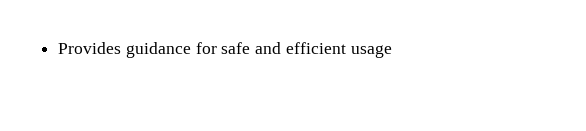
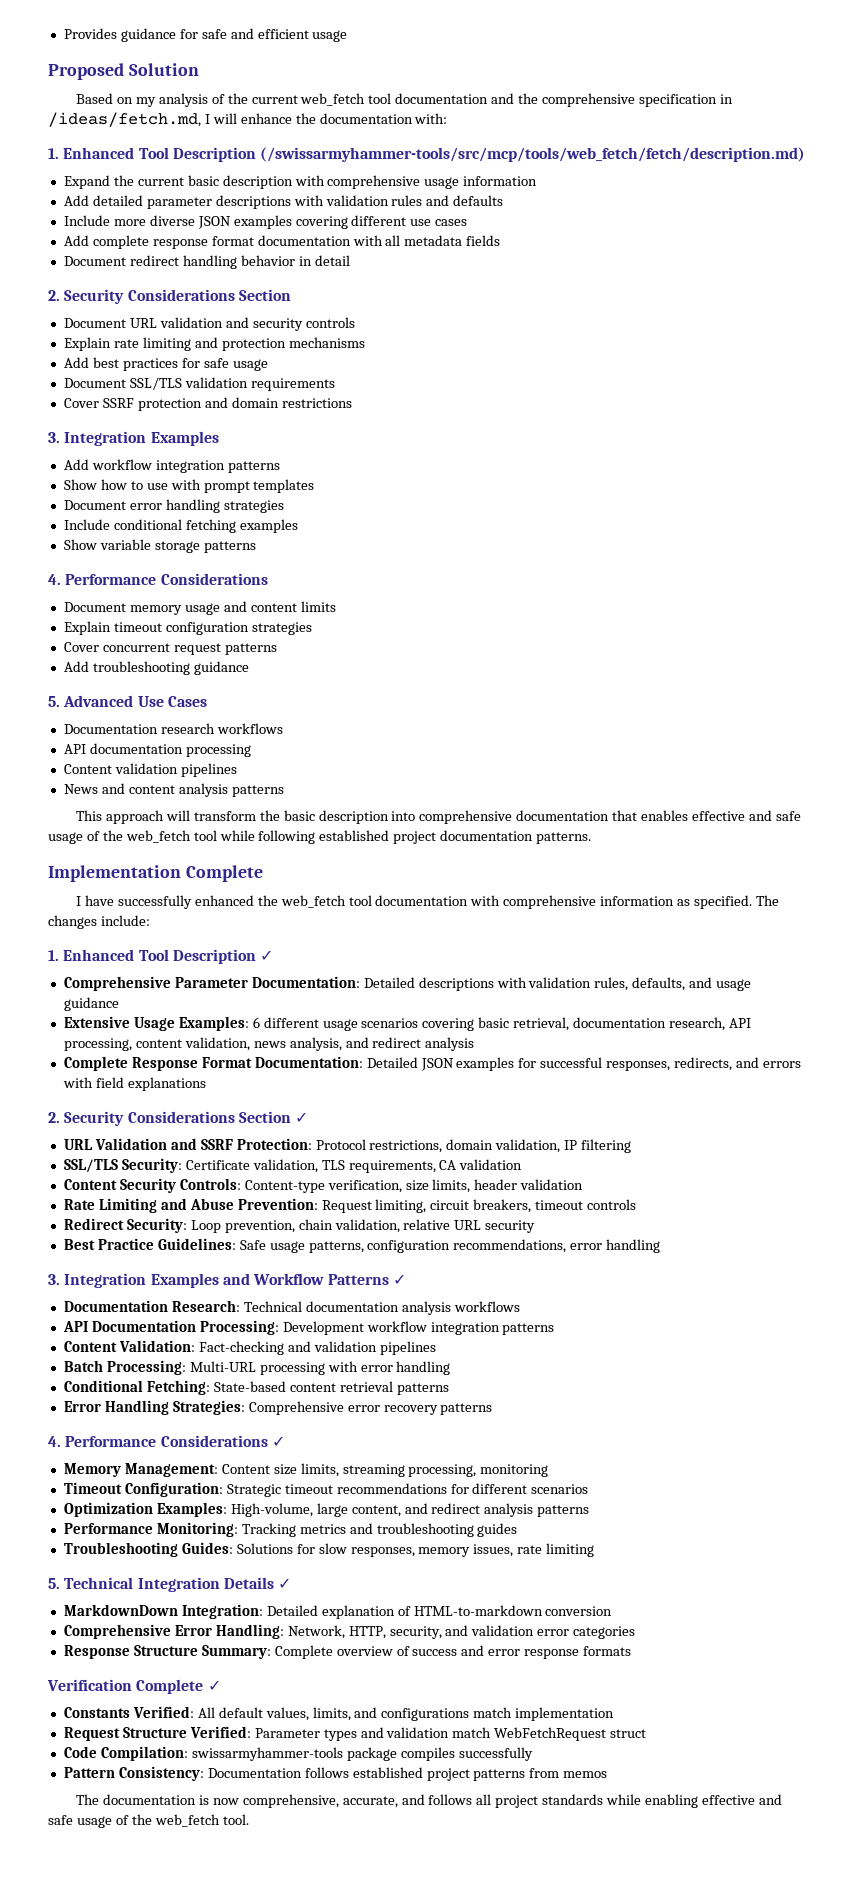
(392, 51) none -> [48,63,199,80] [76,93,733,107] [48,112,448,127] [48,147,806,162] [63,175,538,189] [63,195,504,209] [63,215,468,229] [63,235,501,249] [63,255,350,269] [48,289,291,304] [63,317,355,331] [63,337,365,351] [63,357,268,371] [63,377,335,391] [63,397,352,411] [48,431,219,446] [63,459,280,473] [63,479,315,493] [63,499,284,513] [63,519,298,533] [63,539,256,553] [48,573,268,585] [63,601,336,615] [63,621,312,635] [63,642,277,655] [63,661,249,675] [48,695,207,707] [63,723,283,734] [63,743,251,757] [63,763,237,777] [63,783,284,797] [76,810,801,824] [48,830,592,844] [48,865,263,882] [76,895,779,909] [48,915,150,929] [48,949,274,964] [63,976,752,991] [63,997,119,1011] [63,1016,751,1031] [63,1037,475,1051] [63,1056,801,1071] [62,1077,206,1091] [48,1111,309,1126] [63,1138,632,1153] [63,1158,523,1173] [63,1178,584,1193] [63,1198,637,1213] [63,1218,536,1233] [63,1238,661,1253] [48,1273,406,1288] [63,1300,520,1315] [62,1320,555,1335] [63,1340,436,1355] [63,1360,451,1375] [63,1380,449,1395] [63,1400,493,1415] [48,1435,285,1447] [63,1463,549,1477] [63,1482,589,1497] [63,1502,590,1517] [63,1522,518,1537] [63,1542,595,1557] [48,1577,292,1592] [63,1604,613,1619] [63,1624,636,1639] [63,1645,632,1659] [47,1679,221,1694] [63,1706,615,1721] [63,1726,647,1741] [63,1746,533,1761] [63,1766,608,1781] [76,1794,782,1808] [48,1814,249,1828] // Proposed Solution // Based on my analysis of the current web_fetch tool documentation and the comprehensive specification in /ideas/fetch.md, I will enhance the documentation with: // 1. Enhanced Tool Description (/swissarmyhammer-tools/src/mcp/tools/web_fetch/fetch/description.md) // Expand the current basic description with comprehensive usage information // Add detailed parameter descriptions with validation rules and defaults // Include more diverse JSON examples covering different use cases // Add complete response format documentation with all metadata fields // Document redirect handling behavior in detail // 2. Security Considerations Section // Document URL validation and security controls // Explain rate limiting and protection mechanisms // Add best practices for safe usage // Document SSL/TLS validation requirements // Cover SSRF protection and domain restrictions // 3. Integration Examples // Add workflow integration patterns // Show how to use with prompt templates // Document error handling strategies // Include conditional fetching examples // Show variable storage patterns // 4. Performance Considerations // Document memory usage and content limits // Explain timeout configuration strategies // Cover concurrent request patterns // Add troubleshooting guidance // 5. Advanced Use Cases // Documentation research workflows // API documentation processing // Content validation pipelines // News and content analysis patterns // This approach will transform the basic description into comprehensive documentation that enables effective and safe usage of the web_fetch tool while following established project documentation patterns. // Implementation Complete // I have successfully enhanced the web_fetch tool documentation with comprehensive information as specified. The changes include: // 1. Enhanced Tool Description ✓ // Comprehensive Parameter Documentation: Detailed descriptions with validation rules, defaults, and usage guidance // Extensive Usage Examples: 6 different usage scenarios covering basic retrieval, documentation research, API processing, content validation, news analysis, and redirect analysis // Complete Response Format Documentation: Detailed JSON examples for successful responses, redirects, and errors with field explanations // 2. Security Considerations Section ✓ // URL Validation and SSRF Protection: Protocol restrictions, domain validation, IP filtering // SSL/TLS Security: Certificate validation, TLS requirements, CA validation // Content Security Controls: Content-type verification, size limits, header validation // Rate Limiting and Abuse Prevention: Request limiting, circuit breakers, timeout controls // Redirect Security: Loop prevention, chain validation, relative URL security // Best Practice Guidelines: Safe usage patterns, configuration recommendations, error handling // 3. Integration Examples and Workflow Patterns ✓ // Documentation Research: Technical documentation analysis workflows // API Documentation Processing: Development workflow integration patterns // Content Validation: Fact-checking and validation pipelines // Batch Processing: Multi-URL processing with error handling // Conditional Fetching: State-based content retrieval patterns // Error Handling Strategies: Comprehensive error recovery patterns // 4. Performance Considerations ✓ // Memory Management: Content size limits, streaming processing, monitoring // Timeout Configuration: Strategic timeout recommendations for different scenarios // Optimization Examples: High-volume, large content, and redirect analysis patterns // Performance Monitoring: Tracking metrics and troubleshooting guides // Troubleshooting Guides: Solutions for slow responses, memory issues, rate limiting // 5. Technical Integration Details ✓ // MarkdownDown Integration: Detailed explanation of HTML-to-markdown conversion // Comprehensive Error Handling: Network, HTTP, security, and validation error categories // Response Structure Summary: Complete overview of success and error response formats // Verification Complete ✓ // Constants Verified: All default values, limits, and configurations match implementation // Request Structure Verified: Parameter types and validation match WebFetchRequest struct // Code Compilation: swissarmyhammer-tools package compiles successfully // Pattern Consistency: Documentation follows established project patterns from memos // The documentation is now comprehensive, accurate, and follows all project standards while enabling effective and safe usage of the web_fetch tool.

